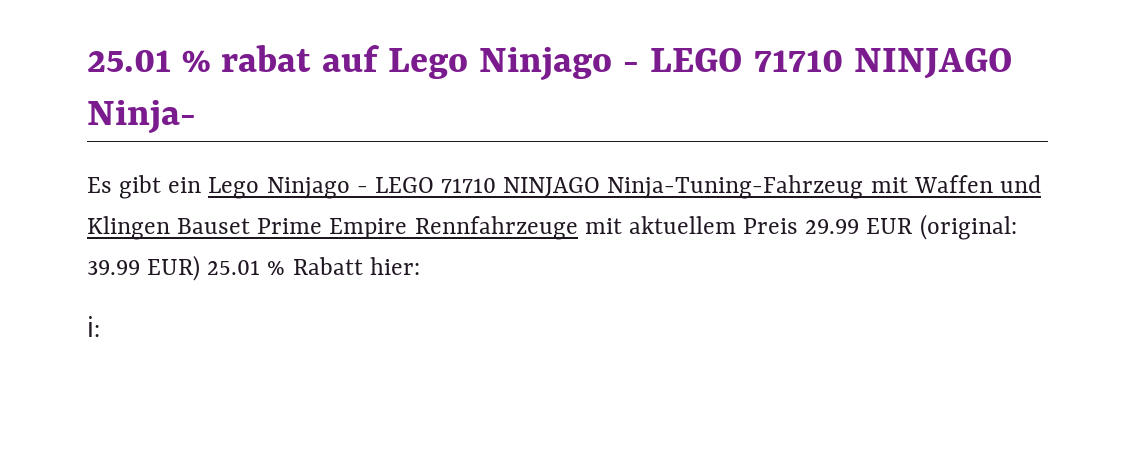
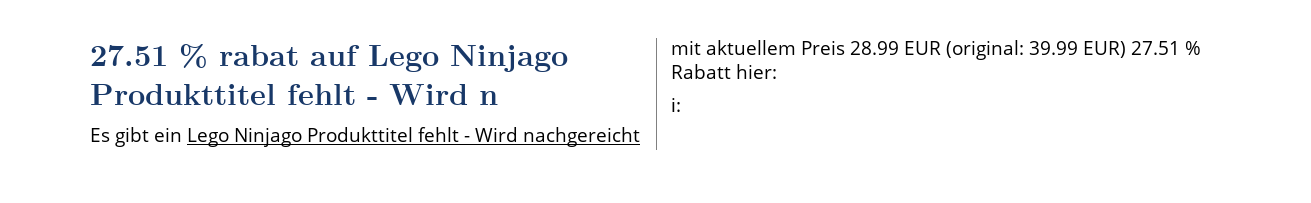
[87,50,171,72] 25.01 -> [90,45,168,66] 27.51
[623,48,1012,79] [87,100,196,134] - LEGO 71710 NINJAGO Ninja- -> [90,84,498,105] Produkttitel fehlt - Wird n
[356,175,1041,199] [87,216,578,240] - LEGO 71710 NINJAGO Ninja-Tuning-Fahrzeug mit Waffen und Klingen Bauset Prime Empire Rennfahrzeuge -> [307,127,640,147] Produkttitel fehlt - Wird nachgereicht
[805,219,860,234] 29.99 -> [850,41,899,55] 28.99
[207,260,261,275] 25.01 -> [1131,41,1180,55] 27.51

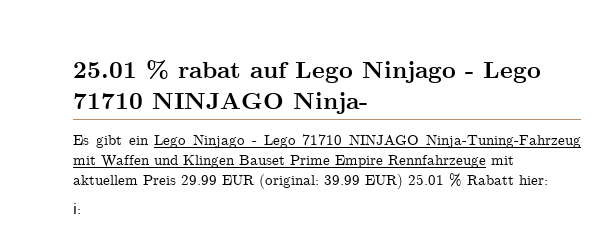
[90,45,168,66] 27.51 -> [73,62,137,78] 25.01
[90,84,498,105] Produkttitel fehlt - Wird n -> [465,62,541,83] [73,92,368,114] - Lego 71710 NINJAGO Ninja-
[307,127,640,147] Produkttitel fehlt - Wird nachgereicht -> [251,134,581,148] [73,155,486,168] - Lego 71710 NINJAGO Ninja-Tuning-Fahrzeug mit Waffen und Klingen Bauset Prime Empire Rennfahrzeuge
[850,41,899,55] 28.99 -> [181,175,217,185] 29.99
[1131,41,1180,55] 27.51 -> [408,174,444,185] 25.01

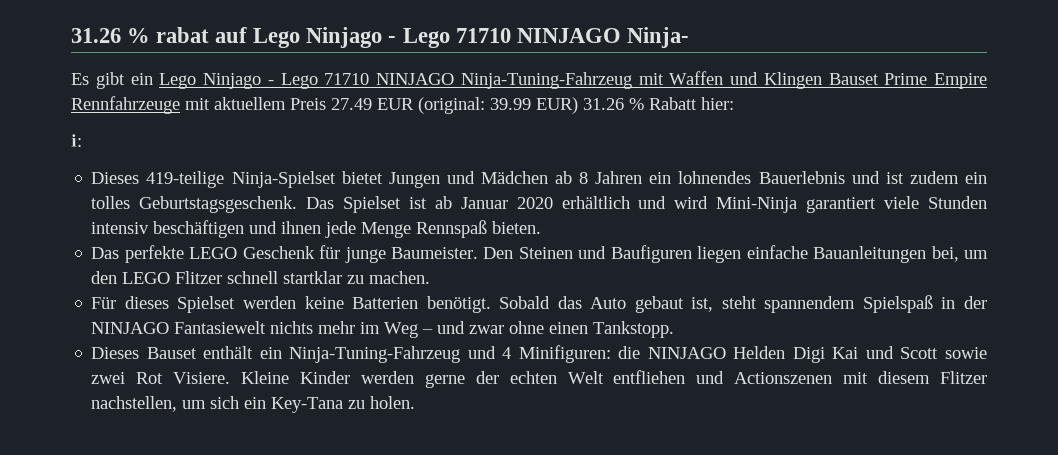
[73,62,137,78] 25.01 -> [71,28,121,43] 31.26
[181,175,217,185] 29.99 -> [331,98,372,110] 27.49
[408,174,444,185] 25.01 -> [583,98,624,110] 31.26
(81, 208) none -> [91,171,987,188] [91,196,988,213] [91,220,542,238] [91,245,989,263] [91,271,431,284] [91,295,987,313] [91,321,675,338] [91,345,987,363] [91,370,987,388] [91,396,416,413] // Dieses 419-teilige Ninja-Spielset bietet Jungen und Mädchen ab 8 Jahren ein lohnendes Bauerlebnis und ist zudem ein tolles Geburtstagsgeschenk. Das Spielset ist ab Januar 2020 erhältlich und wird Mini-Ninja garantiert viele Stunden intensiv beschäftigen und ihnen jede Menge Rennspaß bieten. // Das perfekte LEGO Geschenk für junge Baumeister. Den Steinen und Baufiguren liegen einfache Bauanleitungen bei, um den LEGO Flitzer schnell startklar zu machen. // Für dieses Spielset werden keine Batterien benötigt. Sobald das Auto gebaut ist, steht spannendem Spielspaß in der NINJAGO Fantasiewelt nichts mehr im Weg – und zwar ohne einen Tankstopp. // Dieses Bauset enthält ein Ninja-Tuning-Fahrzeug und 4 Minifiguren: die NINJAGO Helden Digi Kai und Scott sowie zwei Rot Visiere. Kleine Kinder werden gerne der echten Welt entfliehen und Actionszenen mit diesem Flitzer nachstellen, um sich ein Key-Tana zu holen.

